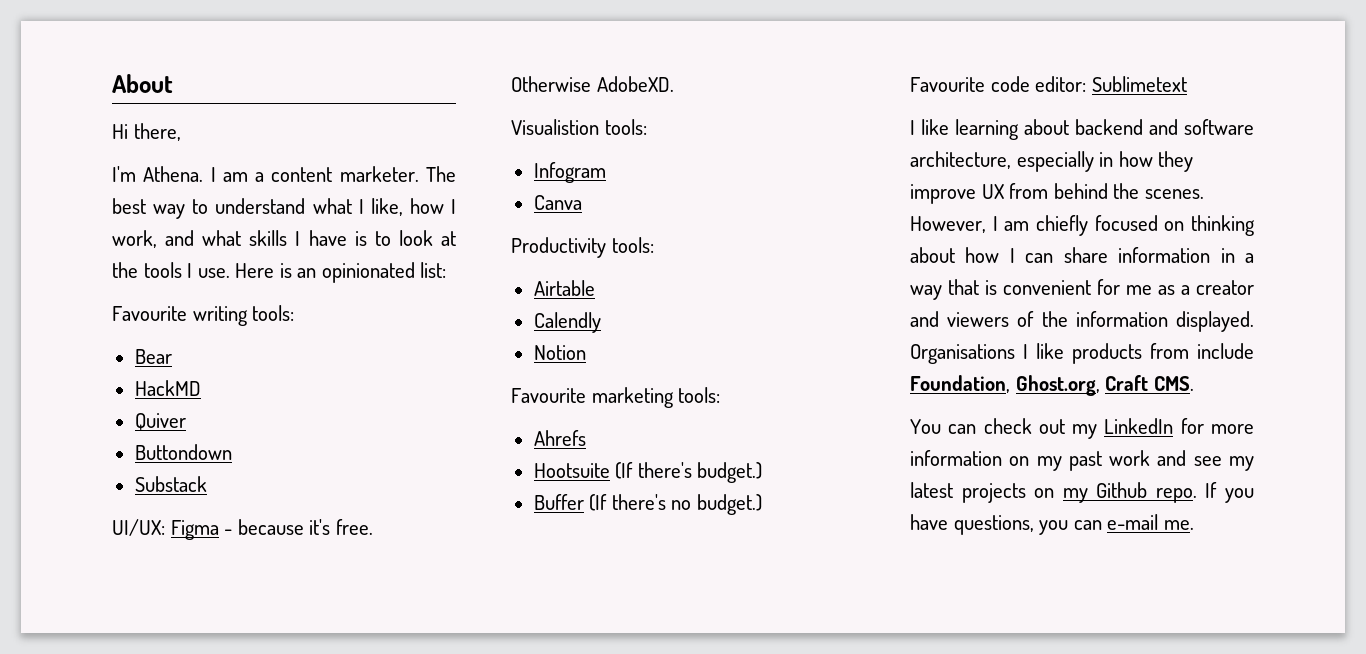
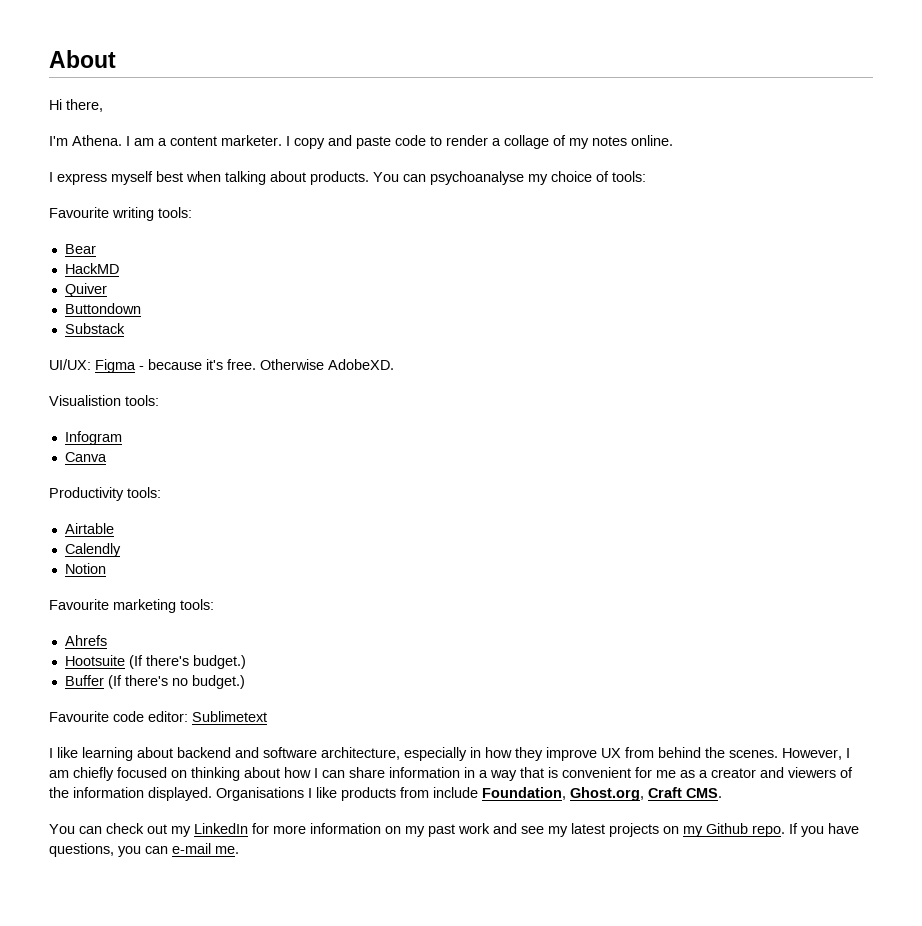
[426,166,456,182] [112,198,456,219] [112,230,456,248] [112,262,447,283] The best way to understand what I like, how I work, and what skills I have is to look at the tools I use. Here is an opinionated list: -> [286,135,673,149] [49,171,646,185] I copy and paste code to render a collage of my notes online. // I express myself best when talking about products. You can psychoanalyse my choice of tools:

